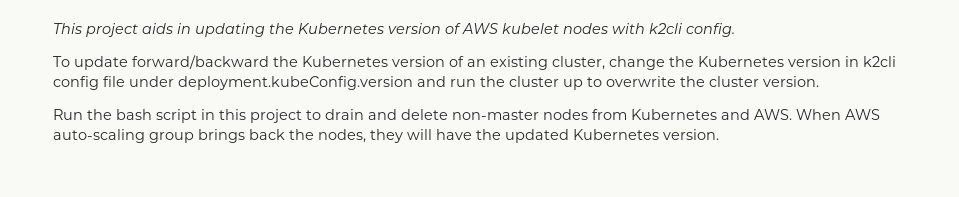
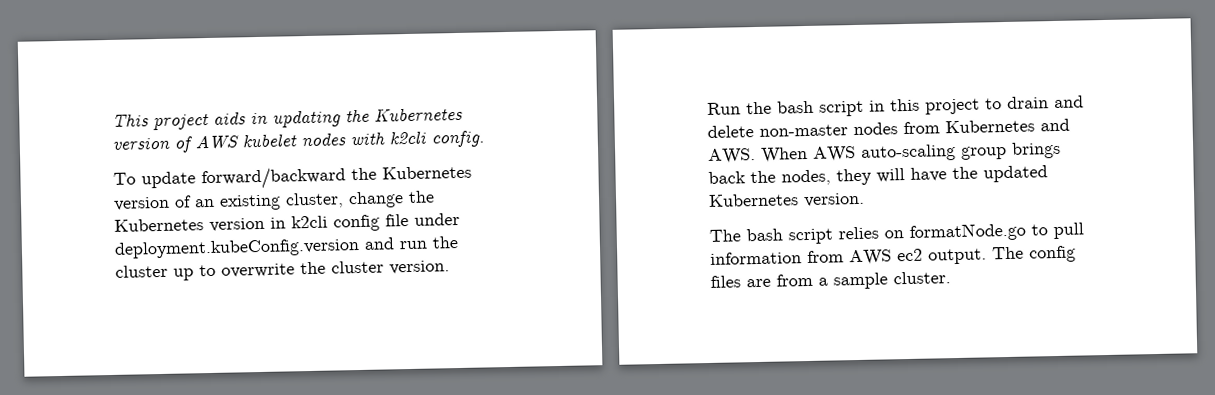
(719, 134) none -> [709,222,1084,245] [710,245,1076,266] [710,271,951,290] // The bash script relies on formatNode.go to pull information from AWS ec2 output. The config files are from a sample cluster.

